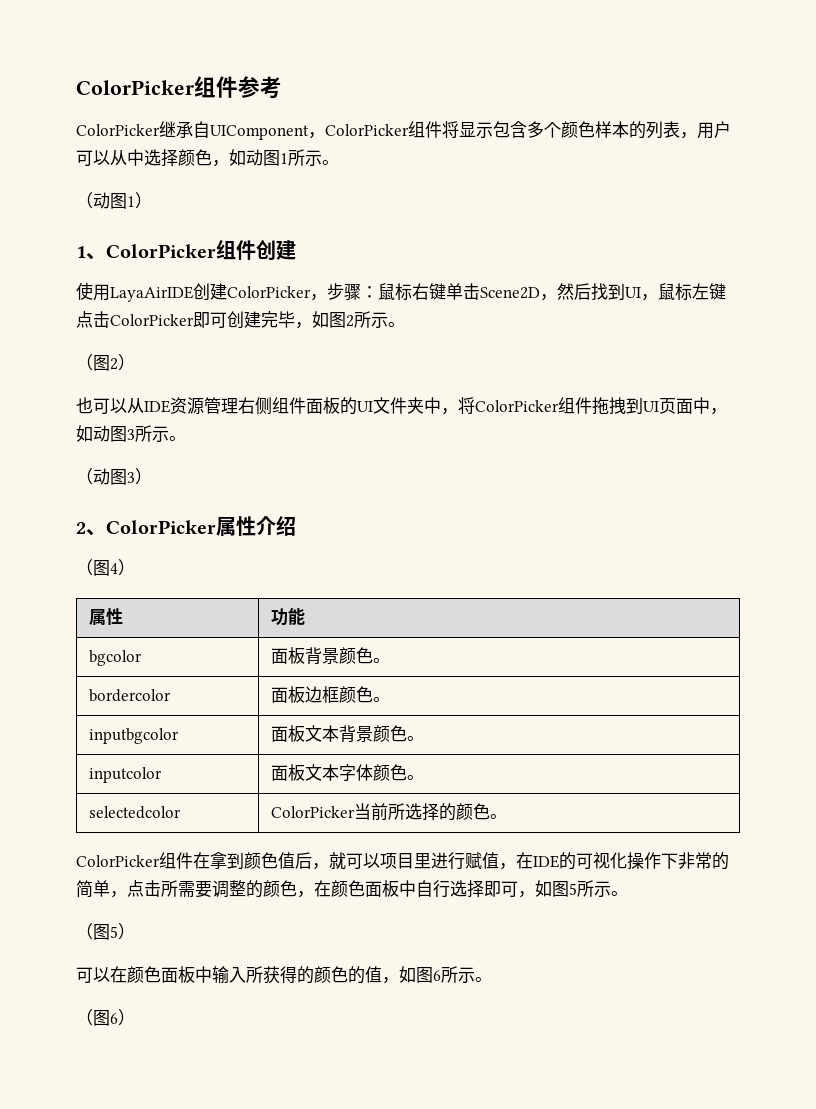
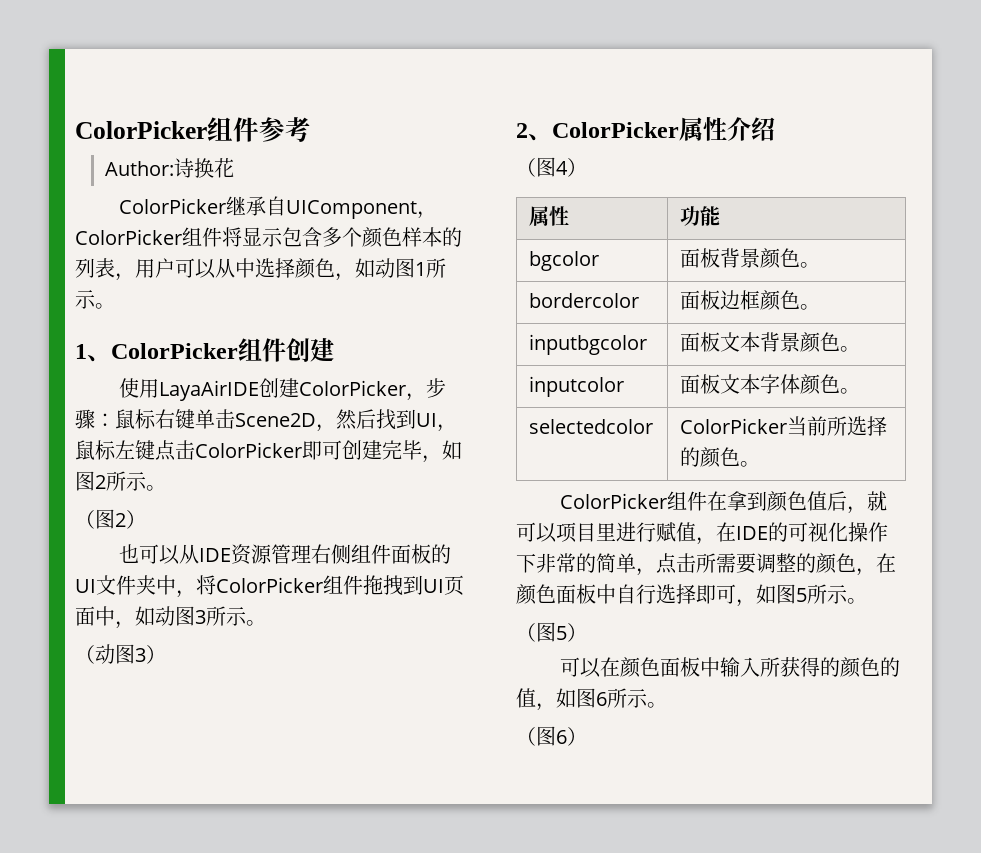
(282, 87) none -> [104,158,234,178] // Author:诗换花
[76,192,152,209] // （动图1） -> (115, 306) none

